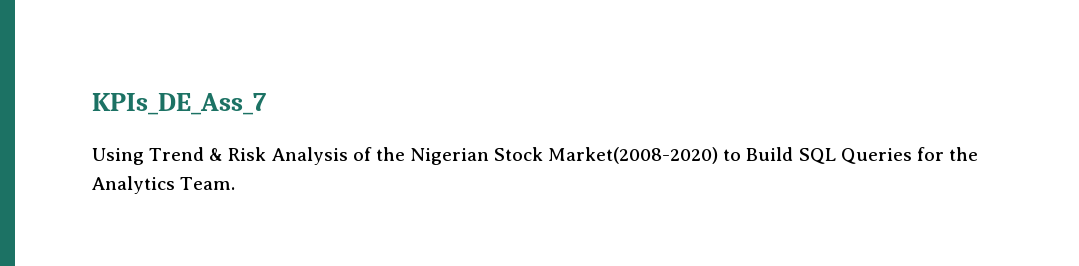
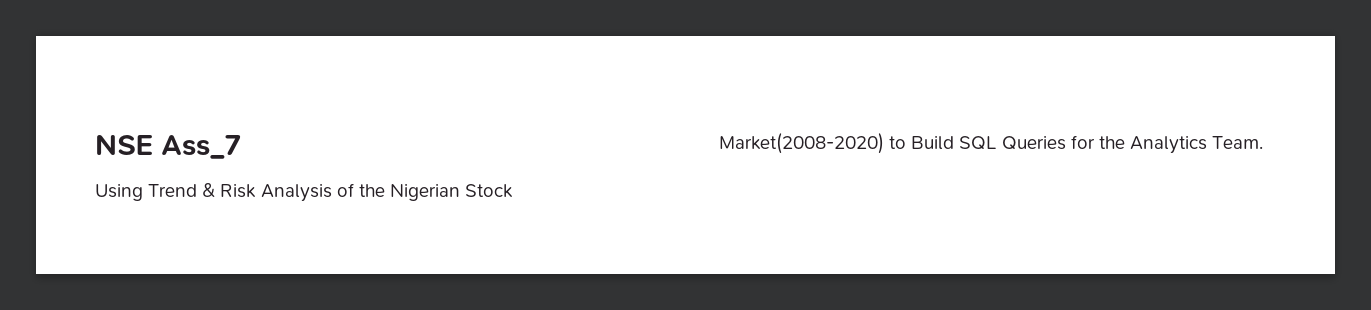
[92,93,267,115] KPIs_DE_Ass_7 -> [95,134,241,159] NSE Ass_7

